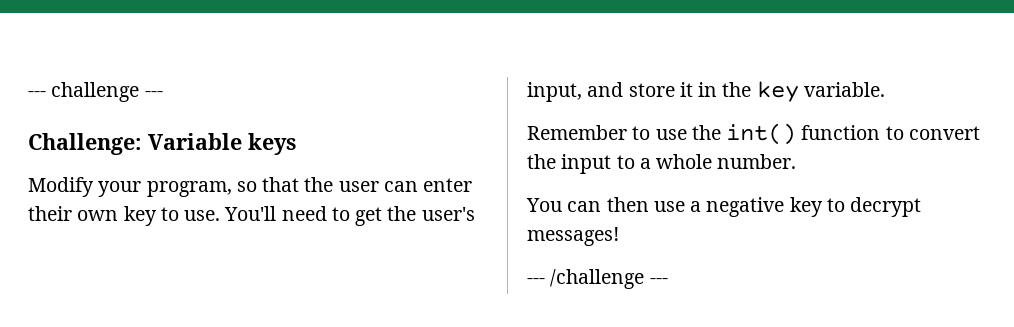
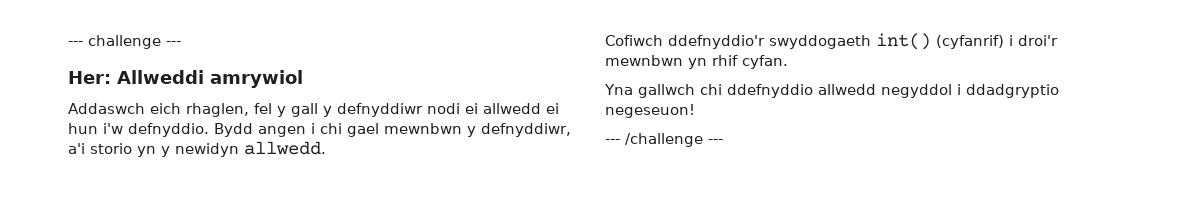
[28,133,296,155] [28,177,473,197] [28,206,475,226] [527,81,885,102] [527,123,980,145] [527,154,797,174] [526,197,922,217] [527,227,619,246] Challenge: Variable keys // Modify your program, so that the user can enter their own key to use. You'll need to get the user's input, and store it in the key variable. // Remember to use the int() function to convert the input to a whole number. // You can then use a negative key to decrypt messages! -> [68,70,303,88] [68,103,559,117] [68,123,571,137] [68,141,326,157] [605,33,1058,50] [605,55,788,69] [604,84,1059,98] [605,104,695,118] Her: Allweddi amrywiol // Addaswch eich rhaglen, fel y gall y defnyddiwr nodi ei allwedd ei hun i'w defnyddio. Bydd angen i chi gael mewnbwn y defnyddiwr, a'i storio yn y newidyn allwedd. // Cofiwch ddefnyddio'r swyddogaeth int() (cyfanrif) i droi'r mewnbwn yn rhif cyfan. // Yna gallwch chi ddefnyddio allwedd negyddol i ddadgryptio negeseuon!

